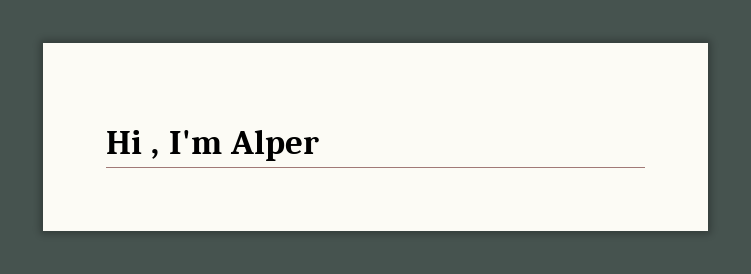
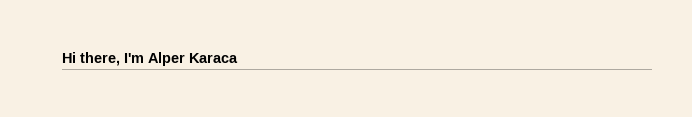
[151,149,160,159] , -> [80,52,120,66] there,
(319, 145) none -> [189,53,238,63] Karaca

